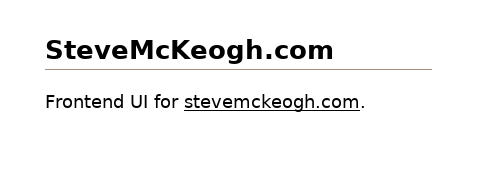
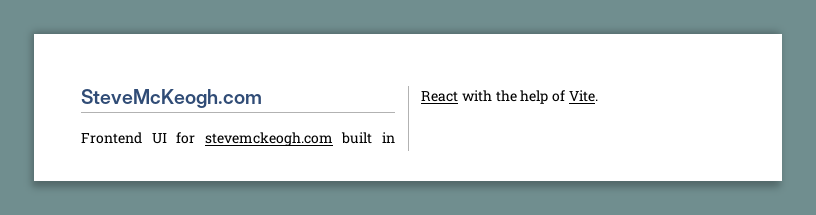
[183,94,366,112] stevemckeogh.com. -> [204,132,396,146] [421,90,598,104] stevemckeogh.com built in React with the help of Vite.

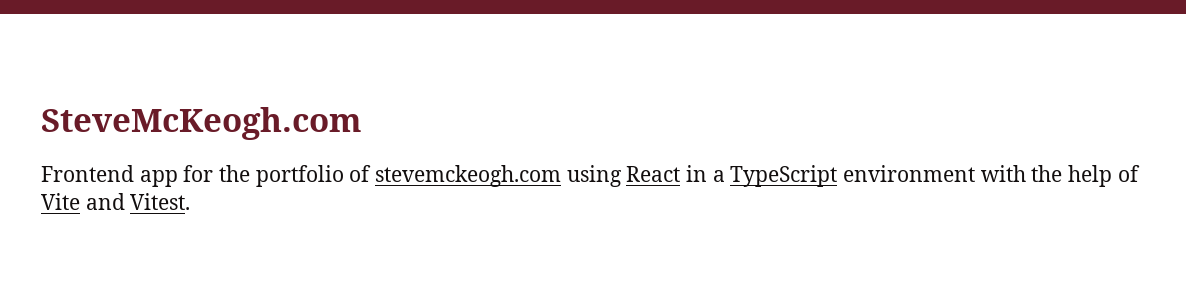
[151,132,396,146] [421,91,458,102] UI for stevemckeogh.com built in React -> [139,165,976,187] app for the portfolio of stevemckeogh.com using React in a TypeScript environment
[568,90,598,102] Vite. -> [41,193,191,210] Vite and Vitest.

